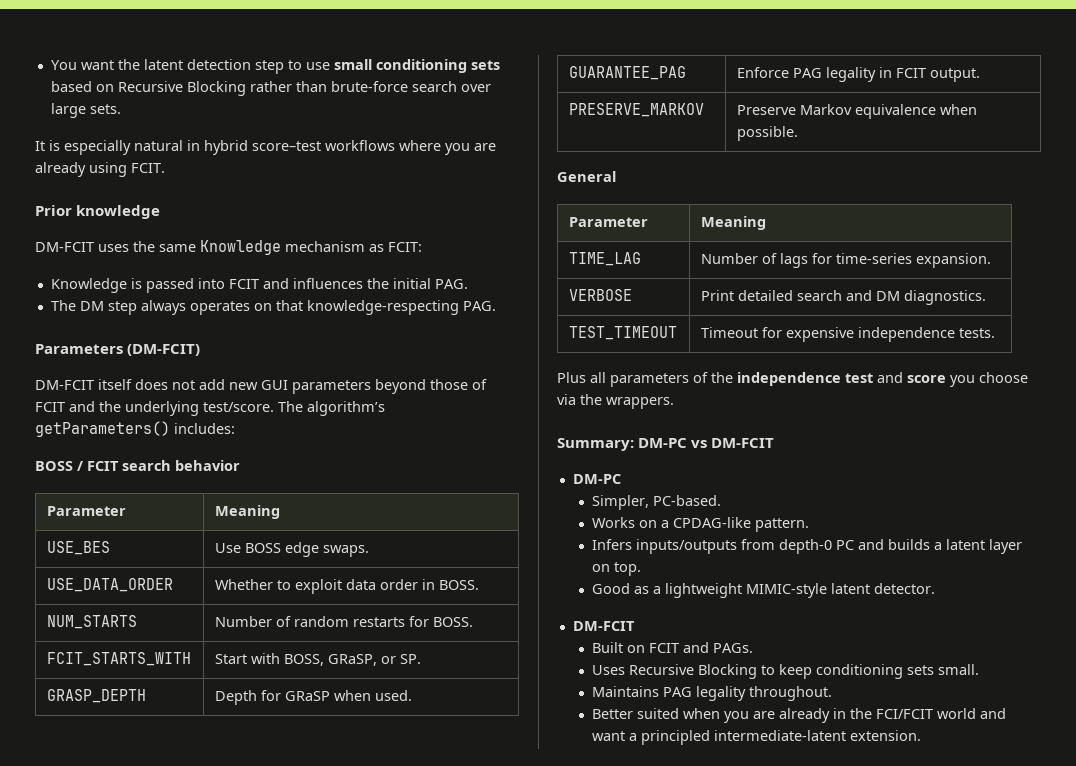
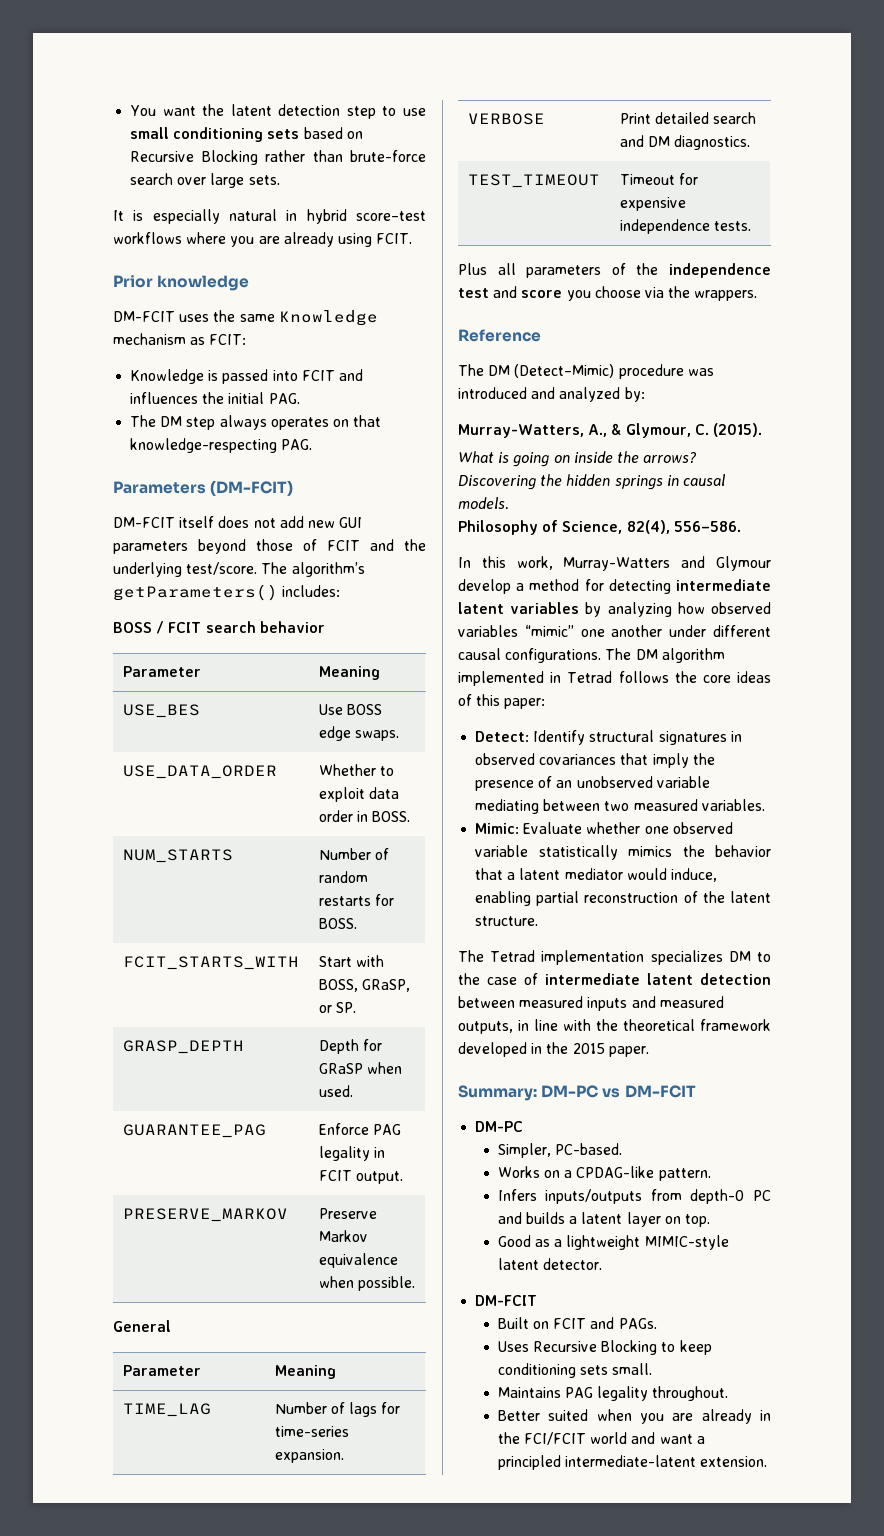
(674, 403) none -> [458,329,541,342] [458,364,714,379] [458,387,645,402] [458,423,762,438] [458,451,698,467] [458,474,725,490] [458,497,509,510] [458,520,741,535] [458,556,771,571] [458,579,771,594] [458,602,771,617] [458,625,771,637] [458,648,725,663] [458,671,771,686] [458,694,546,709] [475,730,742,745] [475,753,715,768] [475,776,710,791] [475,799,765,814] [475,822,733,834] [475,845,771,860] [475,868,717,882] [475,891,771,906] [475,916,539,926] [458,950,771,965] [458,973,771,985] [458,996,724,1011] [458,1019,771,1034] [458,1042,649,1057] // Reference // The DM (Detect–Mimic) procedure was introduced and analyzed by: // Murray-Watters, A., & Glymour, C. (2015). // What is going on inside the arrows? Discovering the hidden springs in causal models. // Philosophy of Science, 82(4), 556–586. // In this work, Murray-Watters and Glymour develop a method for detecting intermediate latent variables by analyzing how observed variables “mimic” one another under different causal configurations. The DM algorithm implemented in Tetrad follows the core ideas of this paper: // Detect: Identify structural signatures in observed covariances that imply the presence of an unobserved variable mediating between two measured variables. // Mimic: Evaluate whether one observed variable statistically mimics the behavior that a latent mediator would induce, enabling partial reconstruction of the latent structure. // The Tetrad implementation specializes DM to the case of intermediate latent detection between measured inputs and measured outputs, in line with the theoretical framework developed in the 2015 paper.

